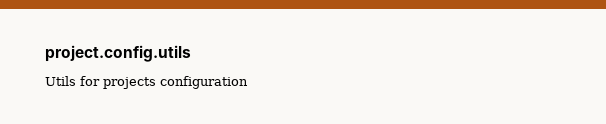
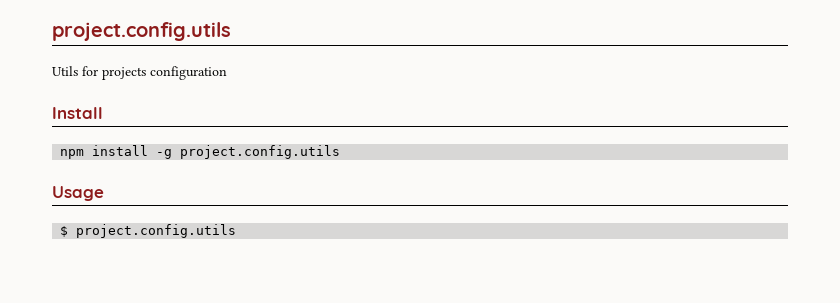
(248, 82) none -> [52,107,103,119] [60,145,341,159] [52,186,104,201] [60,224,237,238] // Install // npm install -g project.config.utils // Usage // $ project.config.utils

